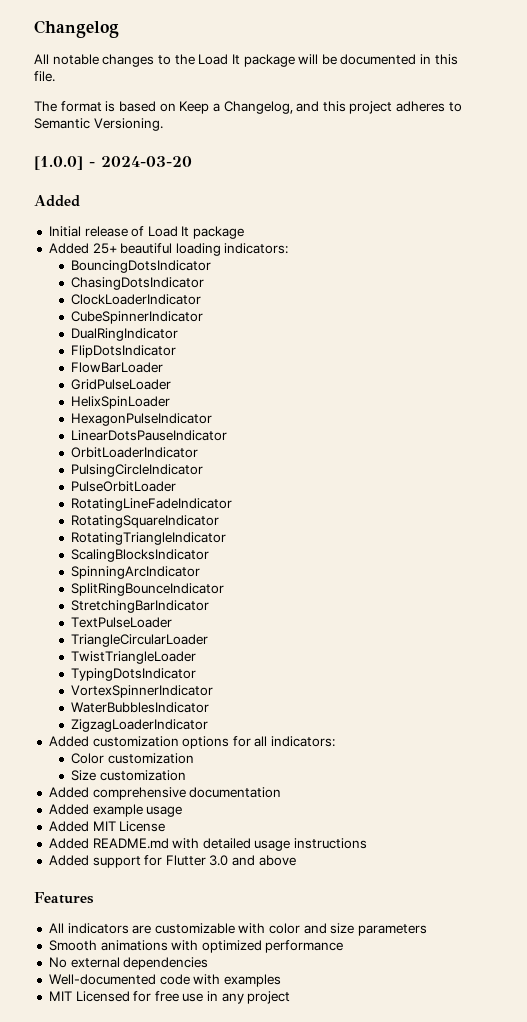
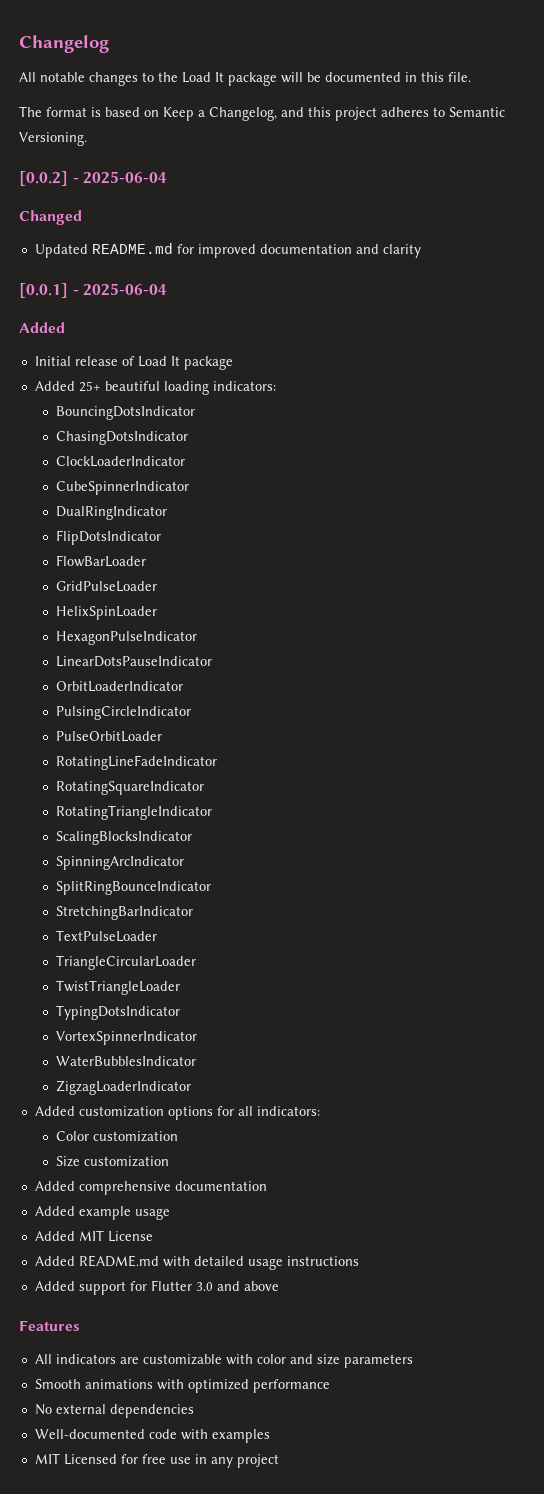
[34,156,192,170] [1.0.0] - 2024-03-20 -> [19,171,168,186] [19,210,82,225] [34,243,421,258] [19,283,168,298] [0.0.2] - 2025-06-04 // Changed // Updated README.md for improved documentation and clarity // [0.0.1] - 2025-06-04

